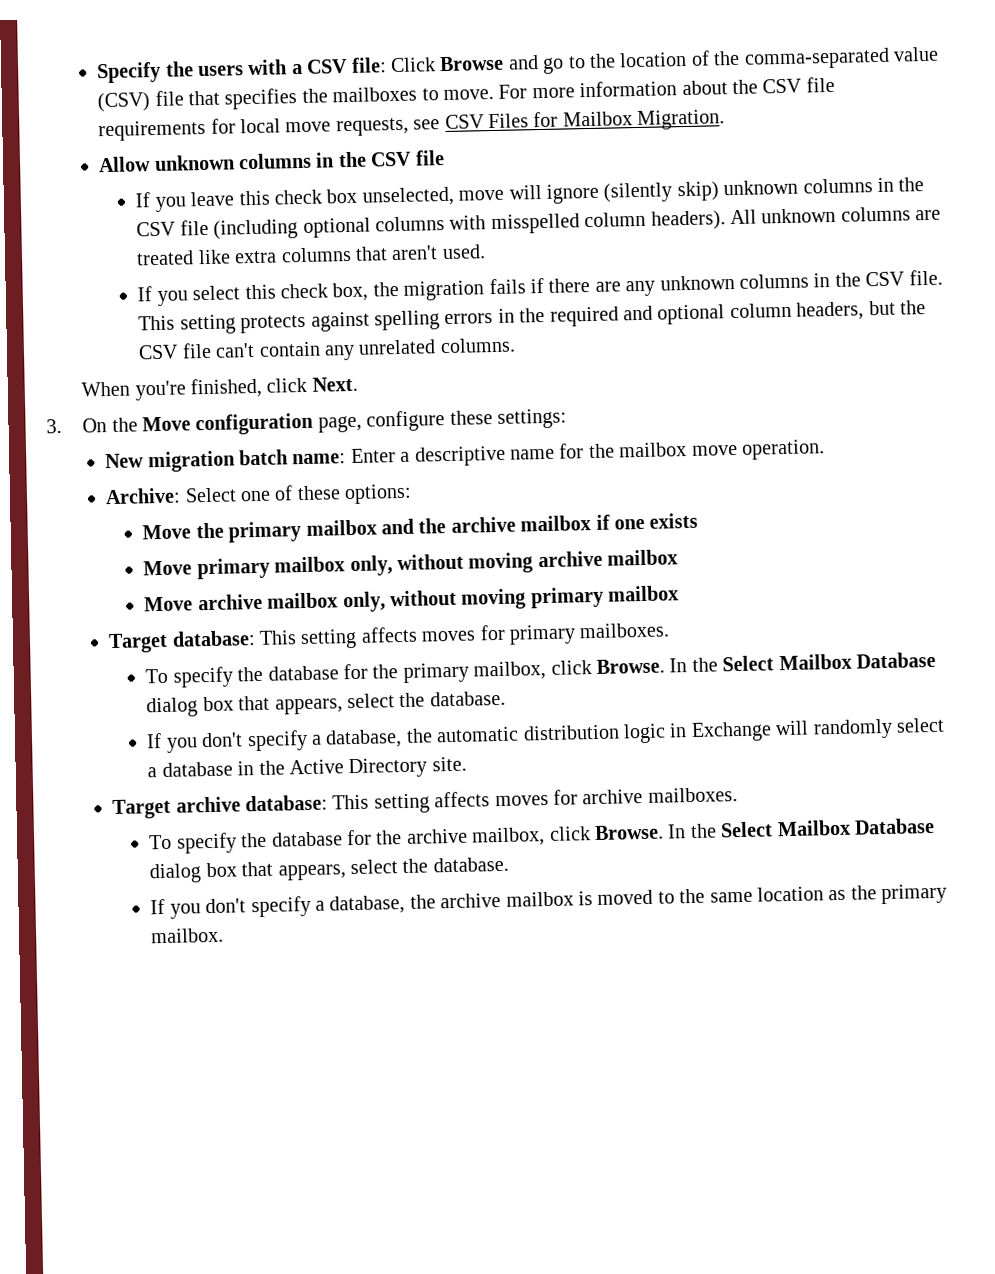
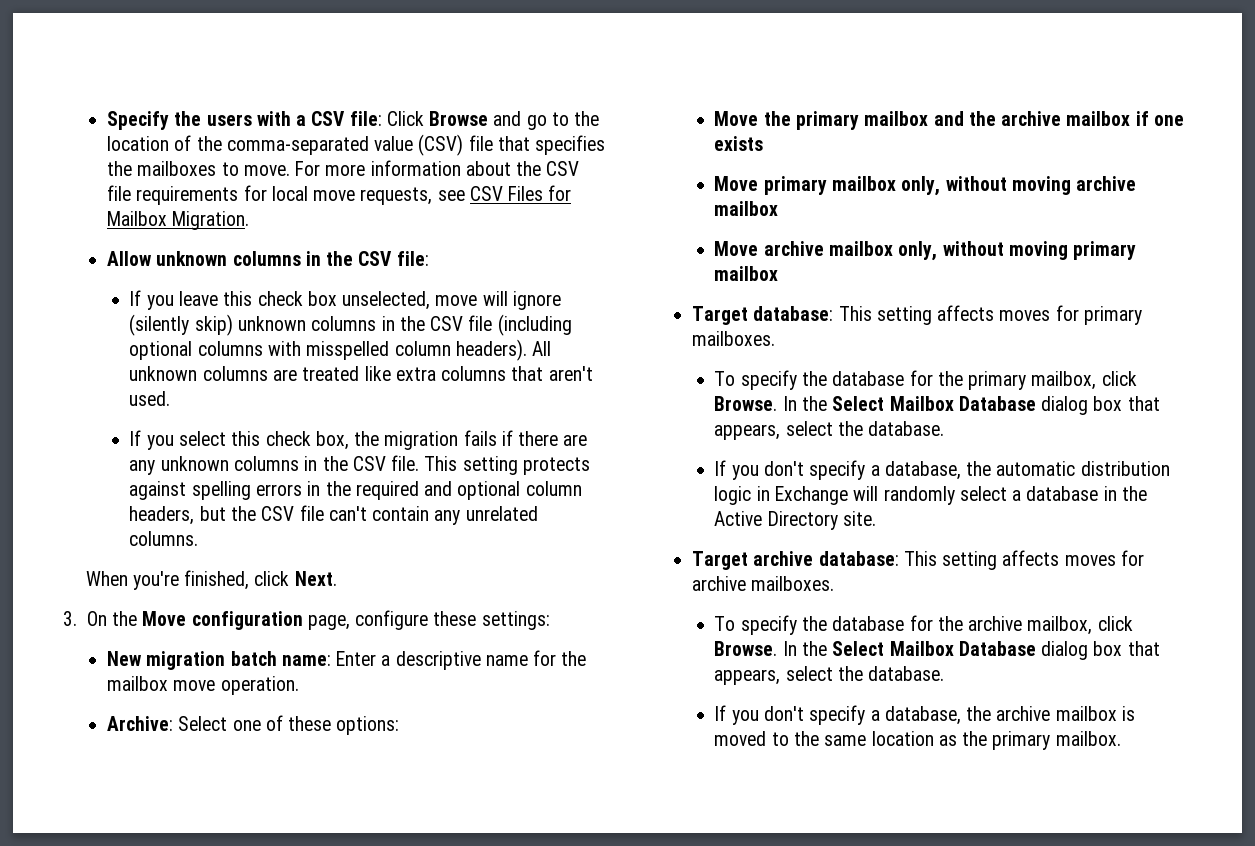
[414,150,445,166] file -> [396,251,429,266] file:

